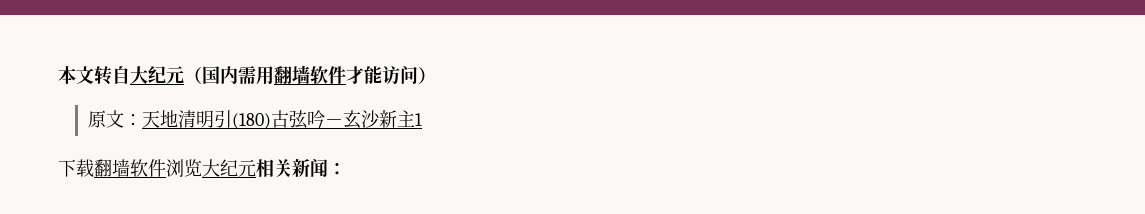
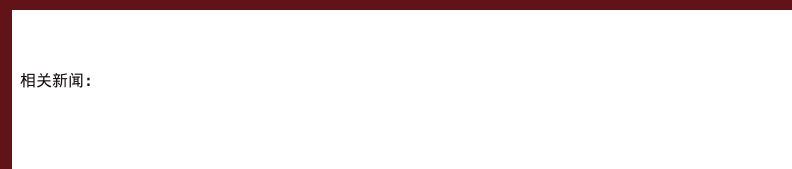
[58,65,436,85] [87,110,422,129] [58,159,256,177] 本文转自大纪元（国内需用翻墙软件才能访问） // 原文：天地清明引(180)古弦吟－玄沙新主1 // 下载翻墙软件浏览大纪元 -> (20, 80) none

